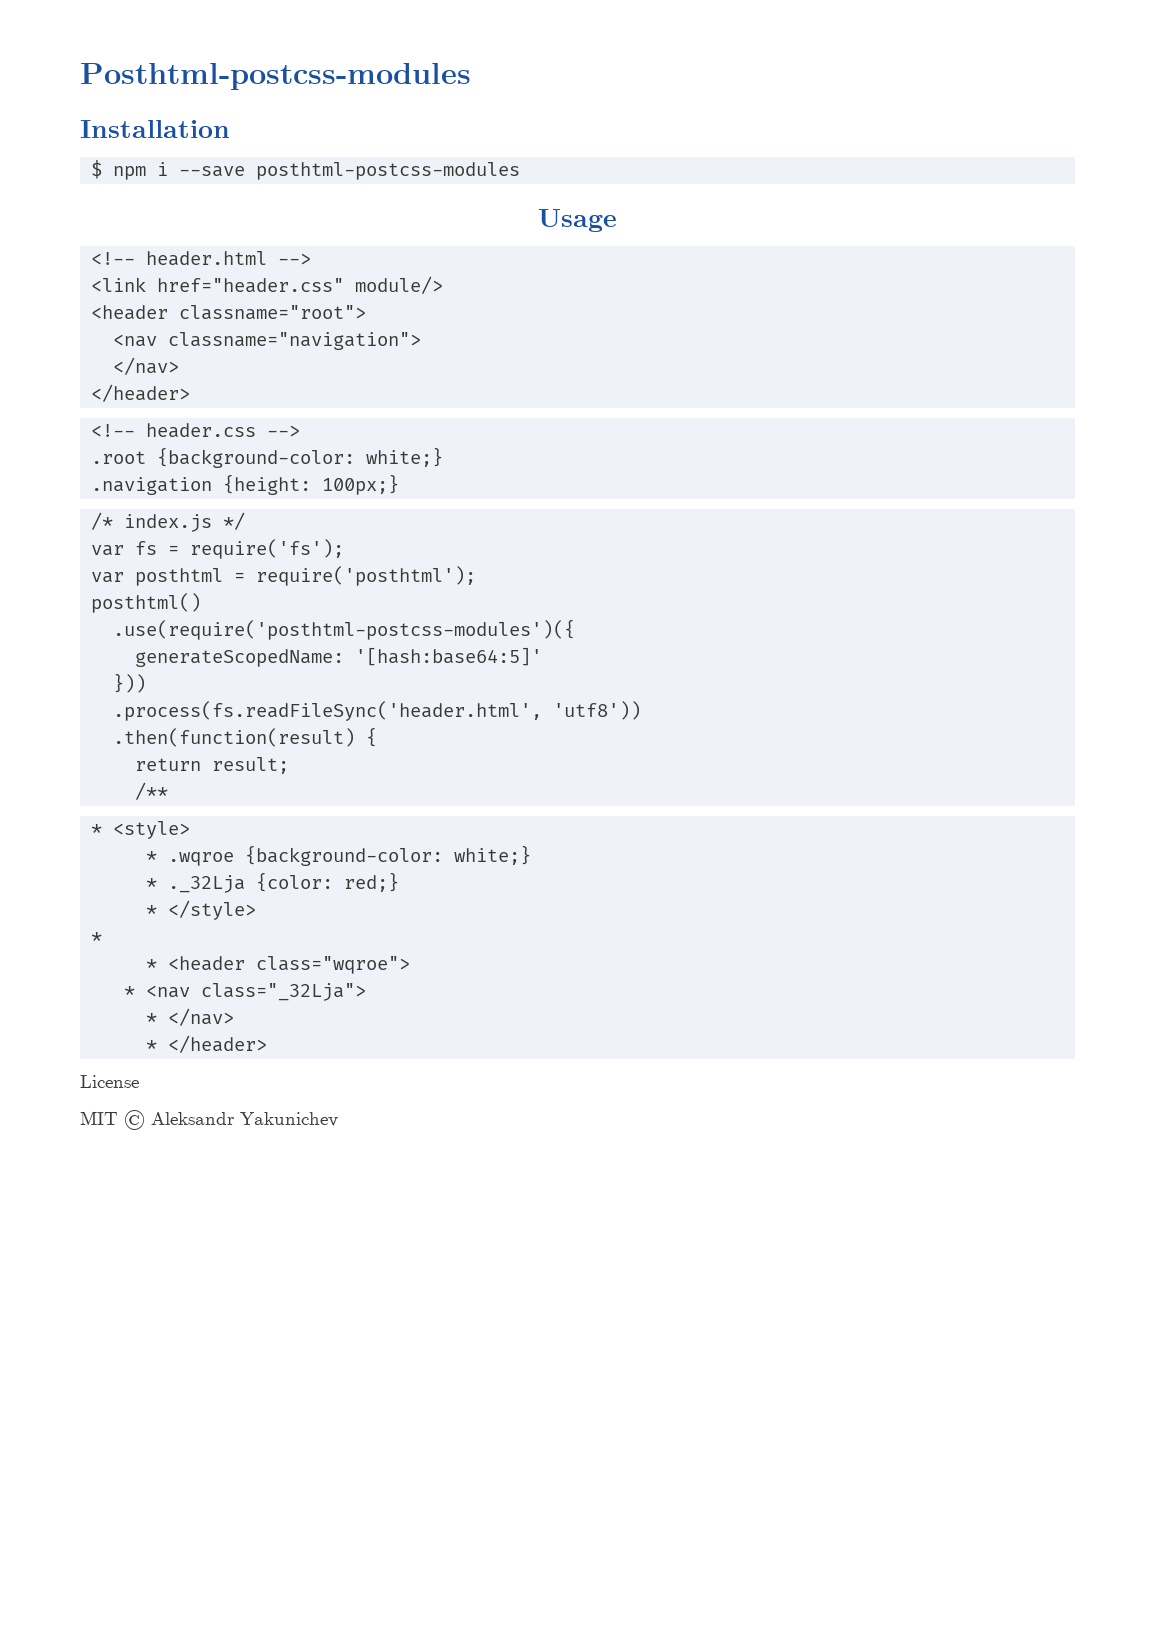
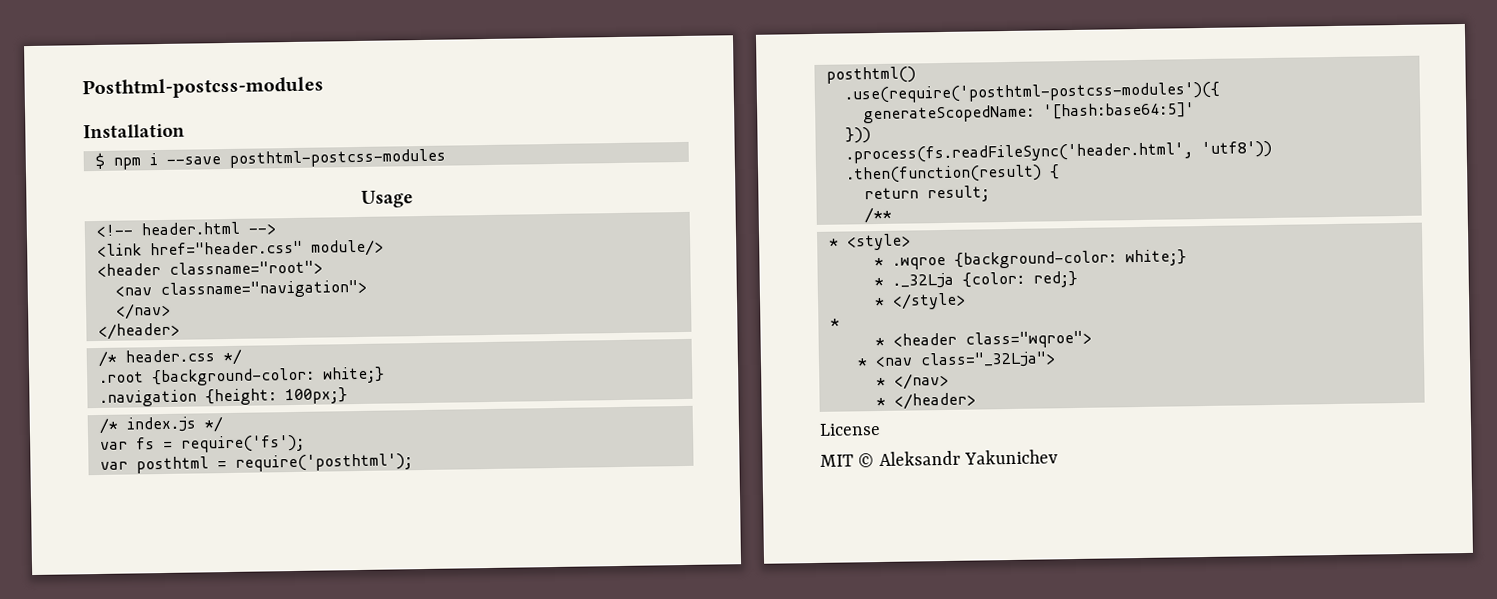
[91,423,301,438] <!-- header.css --> -> [97,348,242,367] /* header.css */

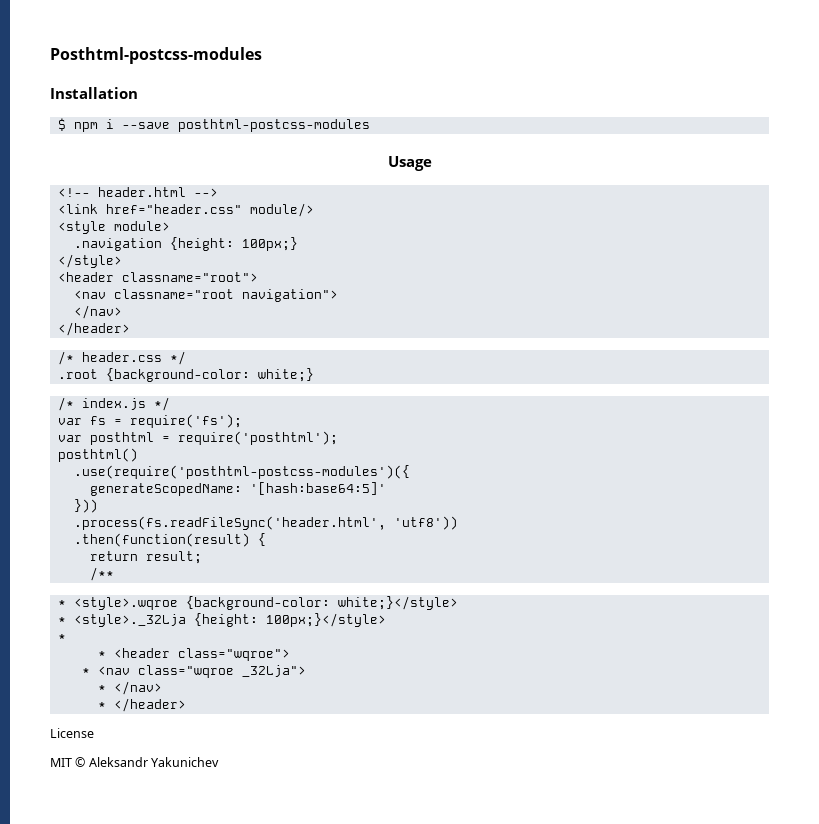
(384, 248) none -> [57,221,170,234] [73,237,298,251] [57,254,122,268] // <style module> // .navigation {height: 100px;} // </style>
[159,279,367,300] classname="navigation"> -> [113,289,338,302] classname="root navigation">
[98,387,348,407] // .navigation {height: 100px;} -> (314, 375) none
[846,233,911,251] [873,249,1187,270] [873,270,1078,289] [873,292,966,310] <style> // * .wqroe {background-color: white;} // * ._32Lja {color: red;} // * </style> -> [73,596,458,610] [57,613,386,627] <style>.wqroe {background-color: white;}</style> // * <style>._32Lja {height: 100px;}</style>
[919,351,1056,369] class="_32Lja"> -> [137,665,306,678] class="wqroe _32Lja">

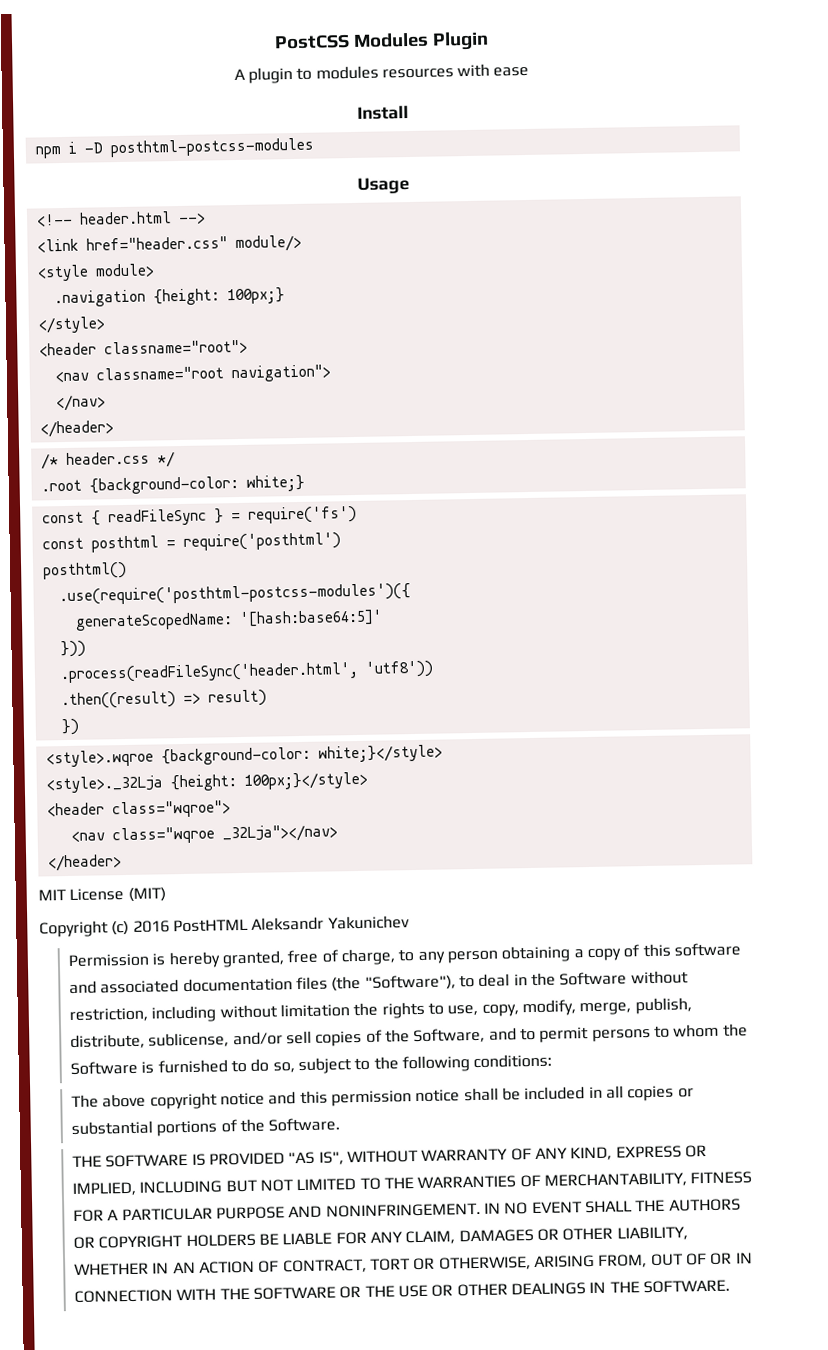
[50,47,262,64] [50,87,138,99] [57,118,66,131] Posthtml-postcss-modules // Installation // $ -> [273,31,489,51] [233,63,530,84] [356,105,409,120] PostCSS Modules Plugin // A plugin to modules resources with ease // Install //
[121,122,170,129] --save -> [83,142,103,154] -D
[57,397,170,411] [57,414,242,428] [57,435,82,442] /* index.js */ // var fs = require('fs'); // var -> [41,505,357,527] [41,537,84,550] const { readFileSync } = require('fs') // const
[177,431,338,445] require('posthtml'); -> [182,532,341,551] require('posthtml')
[73,516,386,530] .process(fs.readFileSync('header.html', -> [59,661,359,684] .process(readFileSync('header.html',
[73,533,266,547] [89,551,202,564] [89,567,114,581] [57,600,66,607] .then(function(result) { // return result; // /** // * -> [60,689,267,710] [60,718,79,736] .then((result) => result) // }) //
[57,617,66,624] * -> (443, 753) none
[57,634,66,641] [97,651,106,658] * // * -> (368, 780) none
[81,668,90,675] * -> (231, 809) none
[241,665,306,677] [97,681,162,695] [97,698,186,712] _32Lja"> // * </nav> // * </header> // -> [221,824,338,843] [47,854,122,872] [38,889,66,901] _32Lja"></nav> // </header> // MIT
[50,757,220,767] // MIT © Aleksandr Yakunichev -> [127,887,166,902] [39,915,410,938] [68,942,741,969] [69,970,689,995] [69,997,692,1023] [70,1023,748,1049] [70,1053,553,1075] [71,1085,694,1110] [71,1117,341,1137] [72,1145,707,1168] [72,1171,753,1196] [73,1198,741,1222] [73,1226,688,1249] [74,1252,753,1275] [74,1279,730,1303] (MIT) // Copyright (c) 2016 PostHTML Aleksandr Yakunichev // Permission is hereby granted, free of charge, to any person obtaining a copy of this software and associated documentation files (the "Software"), to deal in the Software without restriction, including without limitation the rights to use, copy, modify, merge, publish, distribute, sublicense, and/or sell copies of the Software, and to permit persons to whom the Software is furnished to do so, subject to the following conditions: // The above copyright notice and this permission notice shall be included in all copies or substantial portions of the Software. // THE SOFTWARE IS PROVIDED "AS IS", WITHOUT WARRANTY OF ANY KIND, EXPRESS OR IMPLIED, INCLUDING BUT NOT LIMITED TO THE WARRANTIES OF MERCHANTABILITY, FITNESS FOR A PARTICULAR PURPOSE AND NONINFRINGEMENT. IN NO EVENT SHALL THE AUTHORS OR COPYRIGHT HOLDERS BE LIABLE FOR ANY CLAIM, DAMAGES OR OTHER LIABILITY, WHETHER IN AN ACTION OF CONTRACT, TORT OR OTHERWISE, ARISING FROM, OUT OF OR IN CONNECTION WITH THE SOFTWARE OR THE USE OR OTHER DEALINGS IN THE SOFTWARE.

